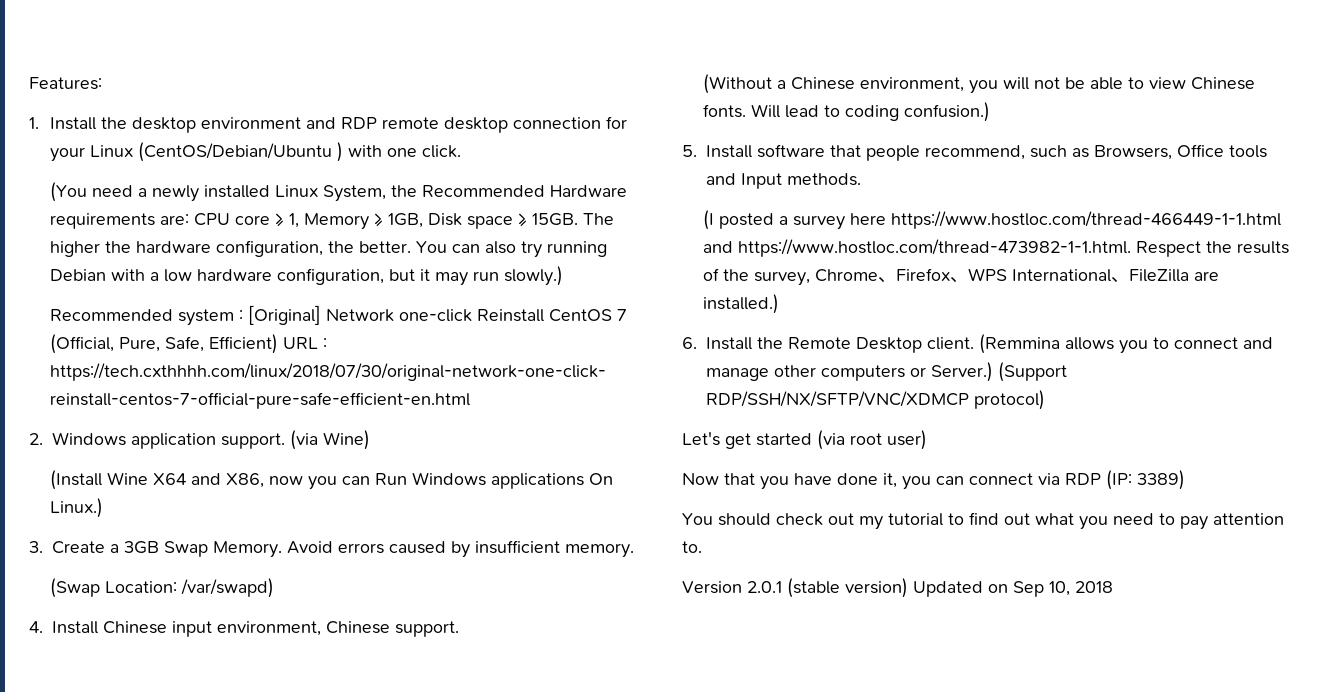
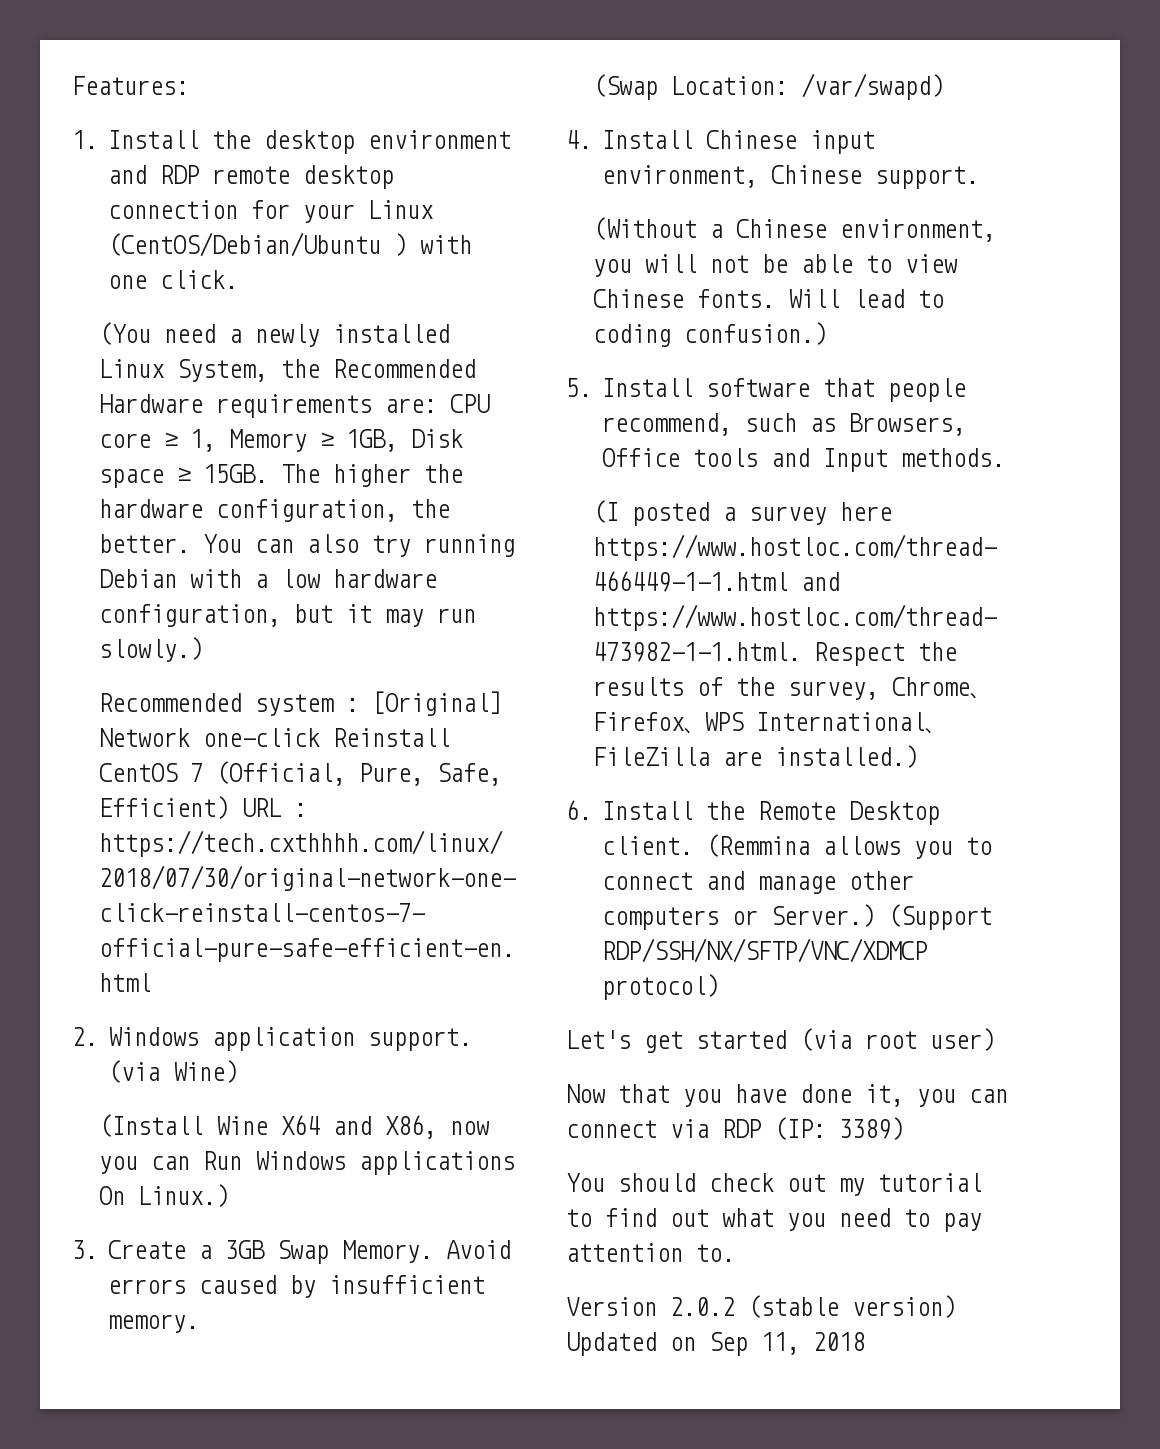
[747,581,782,593] 2.0.1 -> [670,1297,735,1316] 2.0.2
[1049,581,1070,596] 10, -> [761,1332,800,1355] 11,

